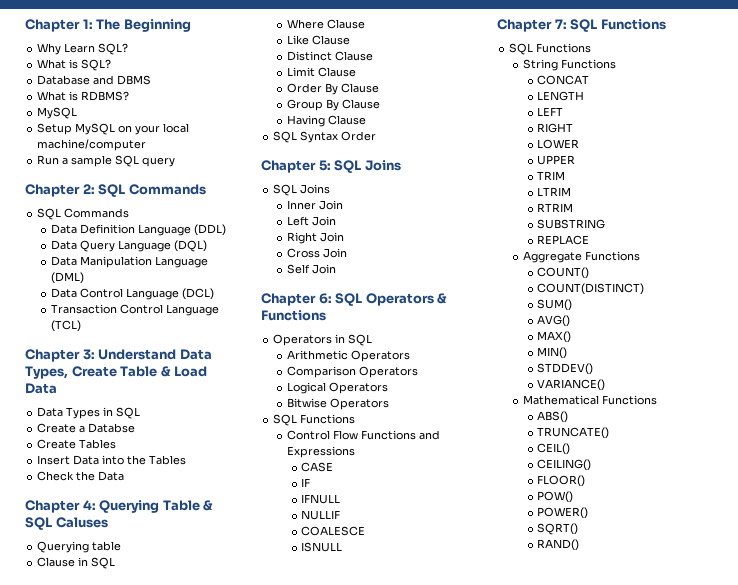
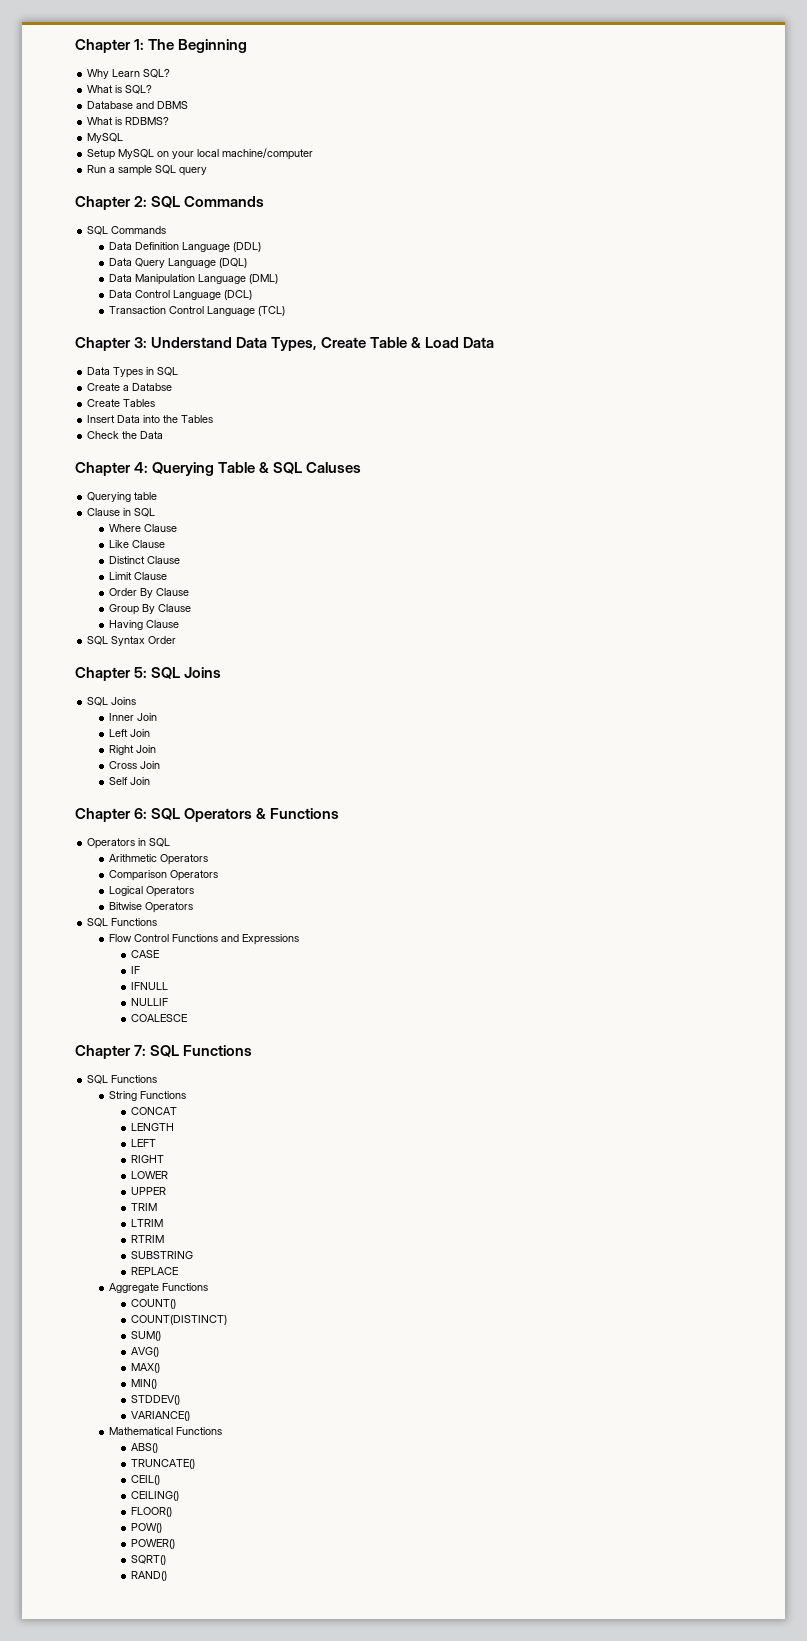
[287,430,359,440] Control Flow -> [108,934,169,942] Flow Control
[301,542,343,552] // ISNULL -> (187, 1018) none

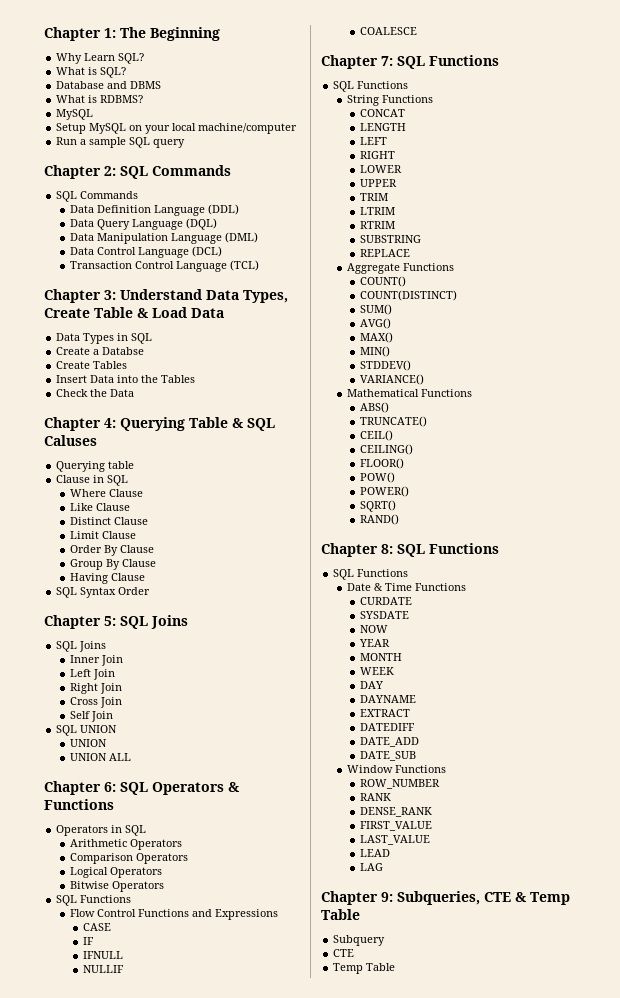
(150, 781) none -> [56,725,118,736] [69,739,107,747] [69,753,131,761] // SQL UNION // UNION // UNION ALL
(167, 1576) none -> [321,543,499,557] [333,569,409,580] [346,583,466,591] [360,597,413,605] [360,611,410,619] [360,625,389,633] [359,639,391,647] [360,653,403,661] [360,667,395,675] [360,681,384,689] [360,695,417,703] [360,709,411,717] [360,723,416,731] [360,737,420,747] [360,751,417,761] [346,765,446,773] [360,779,441,789] [360,793,392,801] [360,807,433,817] [360,821,433,831] [360,835,431,845] [360,849,391,857] [360,863,384,871] [321,891,570,905] [321,909,360,920] [333,935,386,946] [333,949,355,957] [333,963,396,974] // Chapter 8: SQL Functions // SQL Functions // Date & Time Functions // CURDATE // SYSDATE // NOW // YEAR // MONTH // WEEK // DAY // DAYNAME // EXTRACT // DATEDIFF // DATE_ADD // DATE_SUB // Window Functions // ROW_NUMBER // RANK // DENSE_RANK // FIRST_VALUE // LAST_VALUE // LEAD // LAG // Chapter 9: Subqueries, CTE & Temp Table // Subquery // CTE // Temp Table

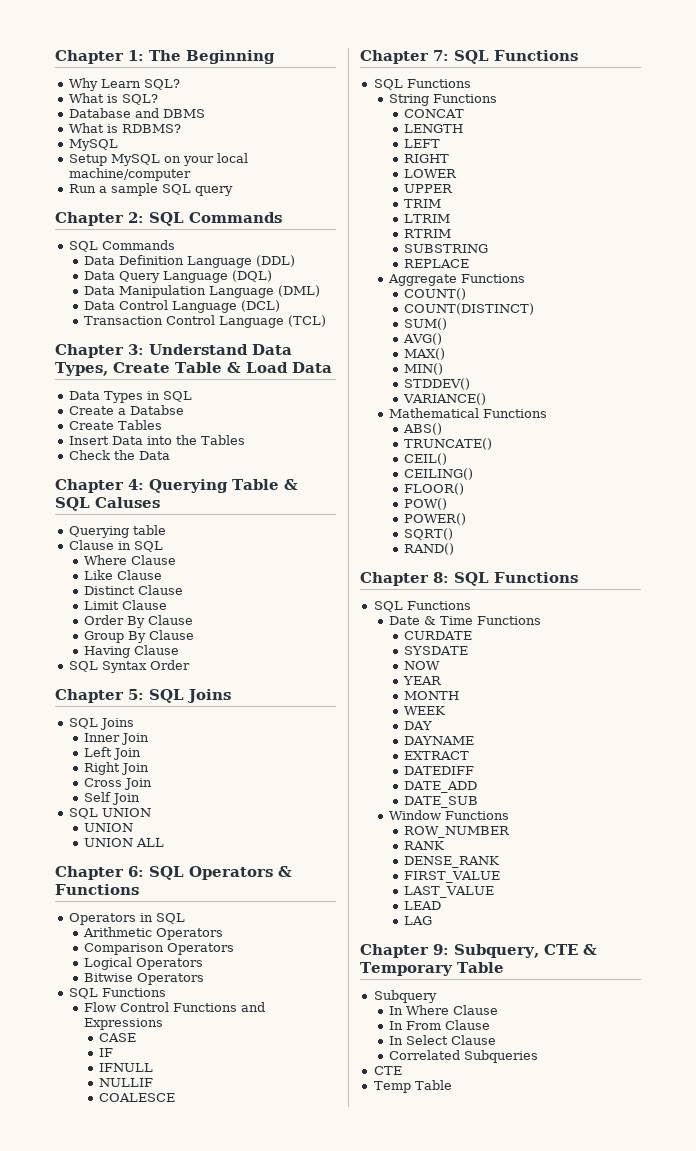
[397,891,480,905] Subqueries, -> [454,944,539,958] Subquery,
[530,892,570,905] Temp -> [360,962,453,976] Temporary
(386, 940) none -> [388,1005,498,1015] [388,1020,490,1030] [388,1035,496,1045] [388,1050,538,1063] // In Where Clause // In From Clause // In Select Clause // Correlated Subqueries

